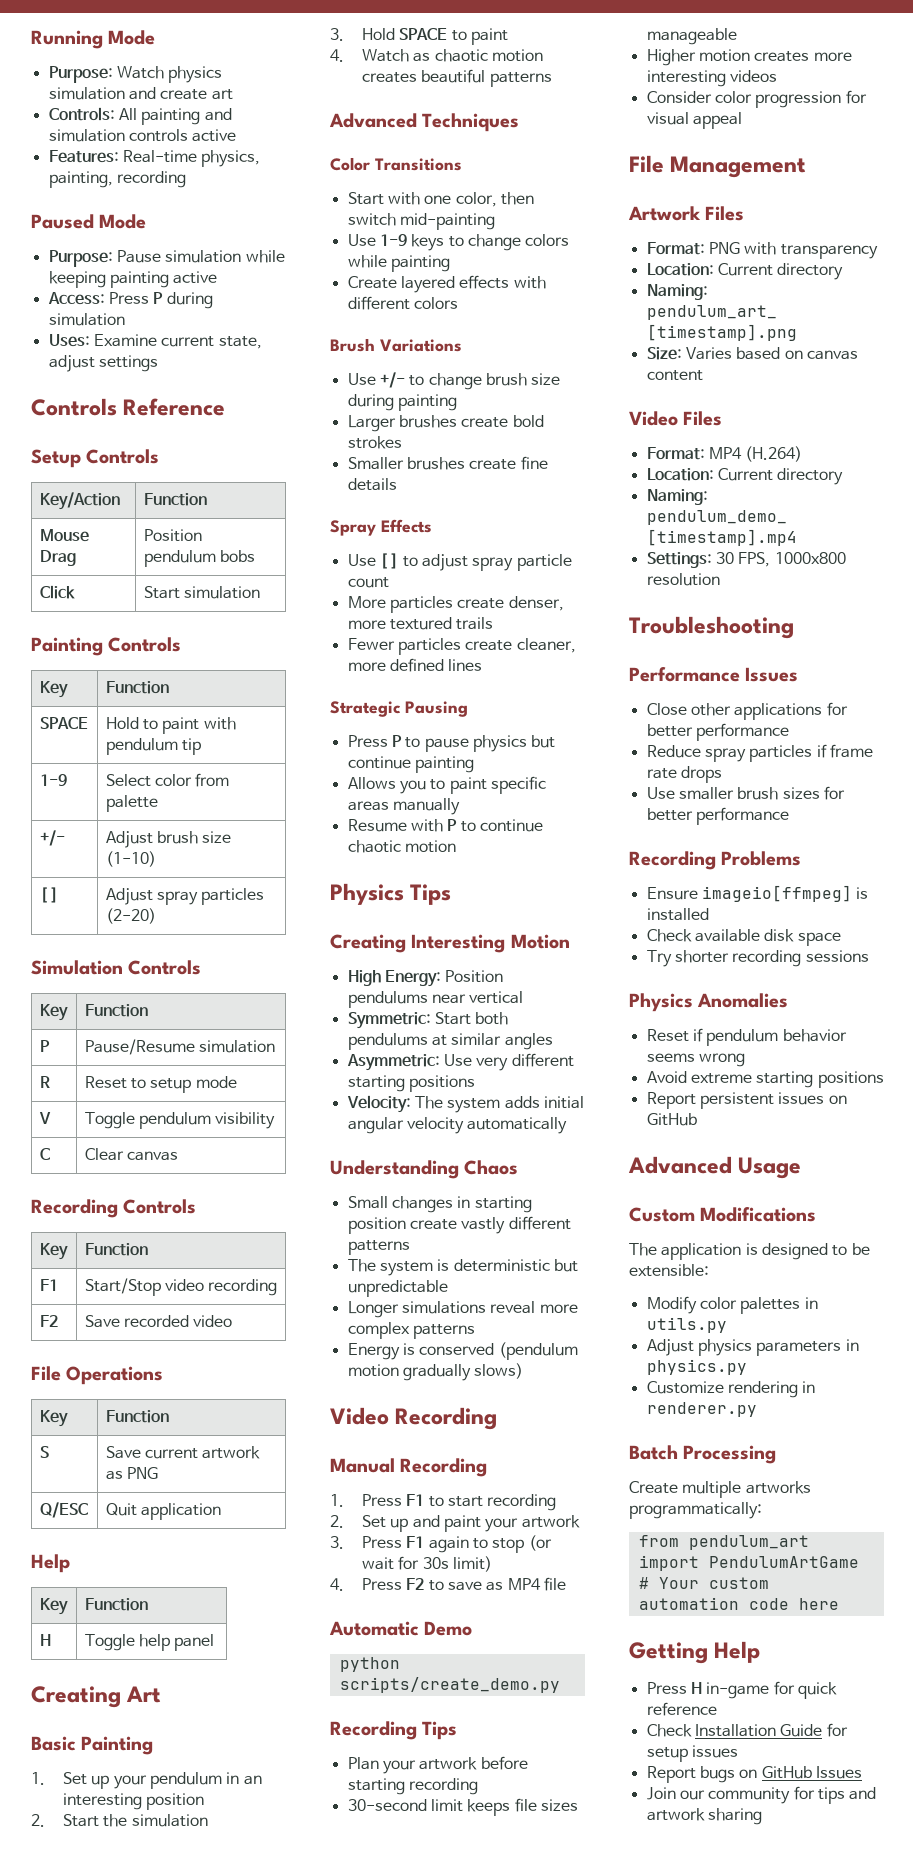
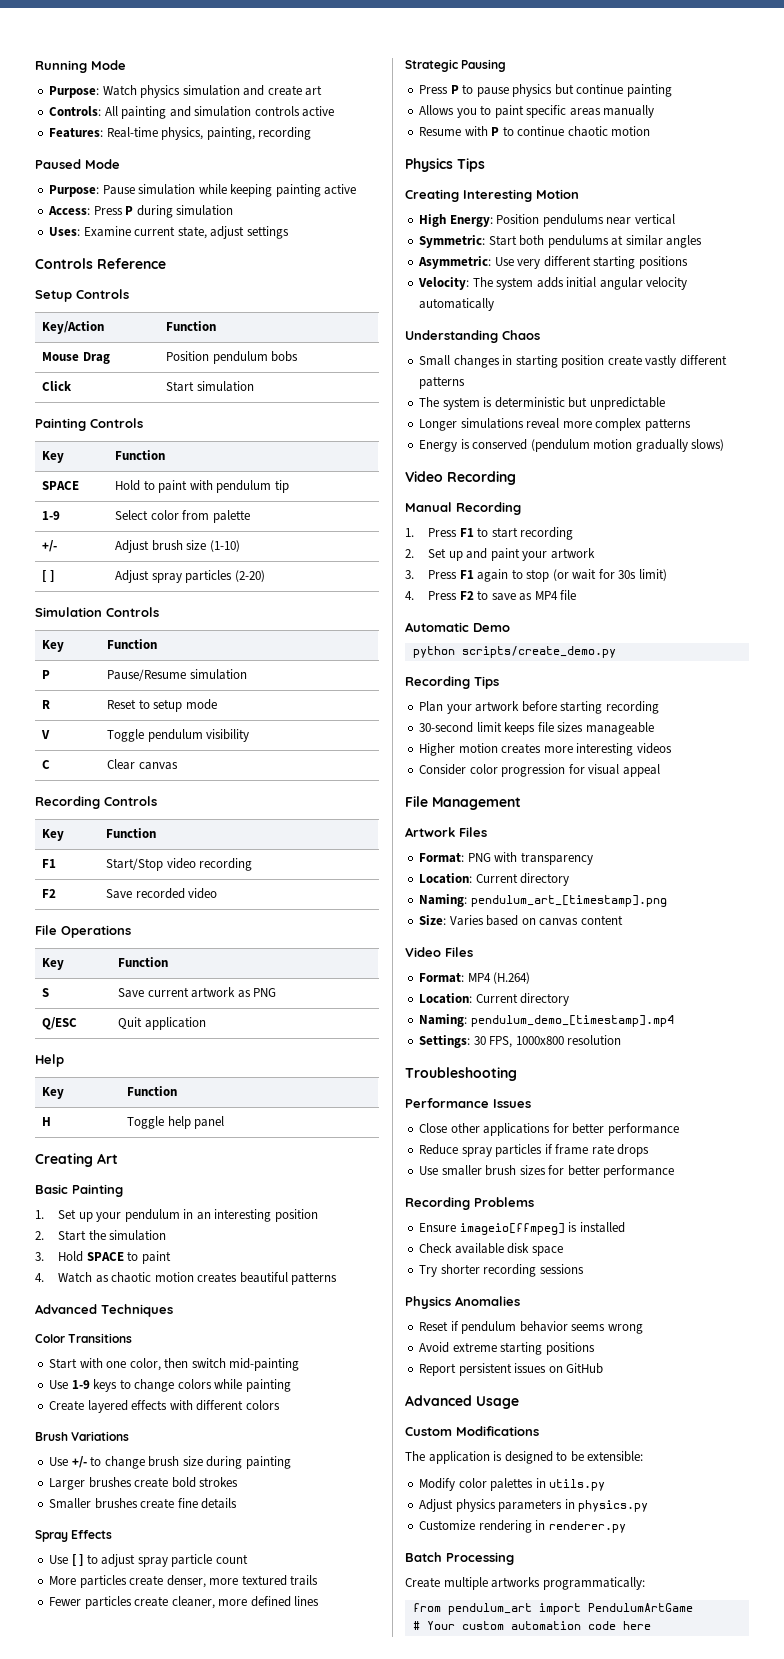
[629,1641,761,1664] [646,1681,837,1699] [646,1702,717,1716] [646,1723,848,1737] [646,1745,738,1762] [646,1766,862,1783] [646,1786,877,1804] [646,1808,762,1825] // Getting Help // Press H in-game for quick reference // Check Installation Guide for setup issues // Report bugs on GitHub Issues // Join our community for tips and artwork sharing -> (651, 1625) none

